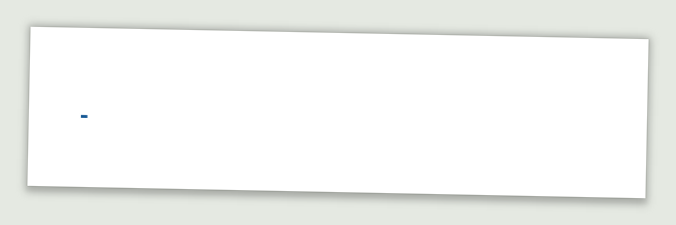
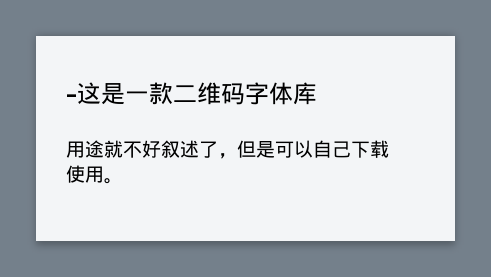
(89, 119) none -> [77,82,317,105] [66,140,389,159] [66,165,123,184] 这是一款二维码字体库 // 用途就不好叙述了，但是可以自己下载使用。

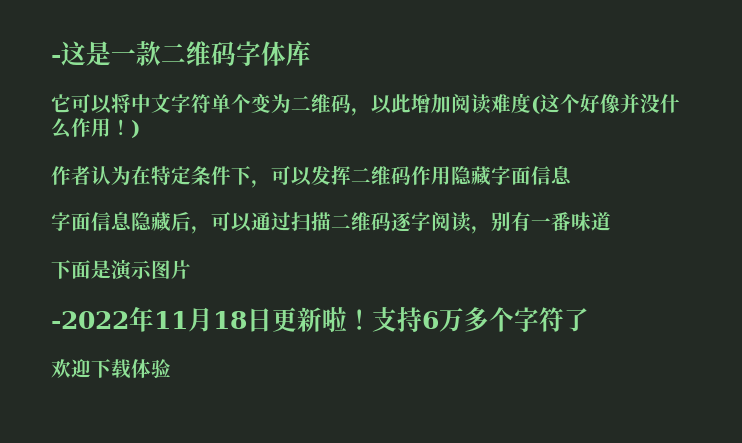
[66,140,389,159] [66,165,123,184] 用途就不好叙述了，但是可以自己下载使用。 -> [51,93,680,116] [51,118,140,138] [51,165,572,188] [51,212,611,234] [51,259,191,281] [51,306,589,332] [51,359,171,379] 它可以将中文字符单个变为二维码，以此增加阅读难度(这个好像并没什么作用！) // 作者认为在特定条件下，可以发挥二维码作用隐藏字面信息 // 字面信息隐藏后，可以通过扫描二维码逐字阅读，别有一番味道 // 下面是演示图片 // -2022年11月18日更新啦！支持6万多个字符了 // 欢迎下载体验

